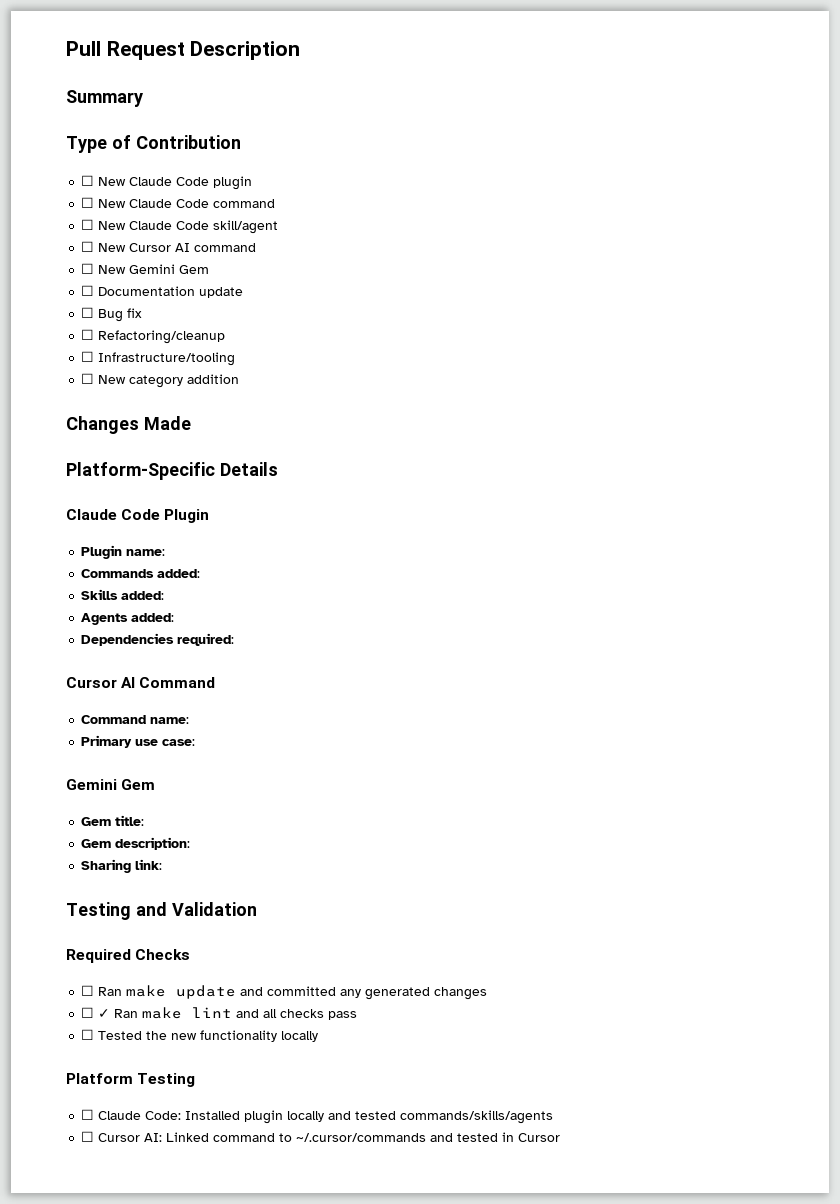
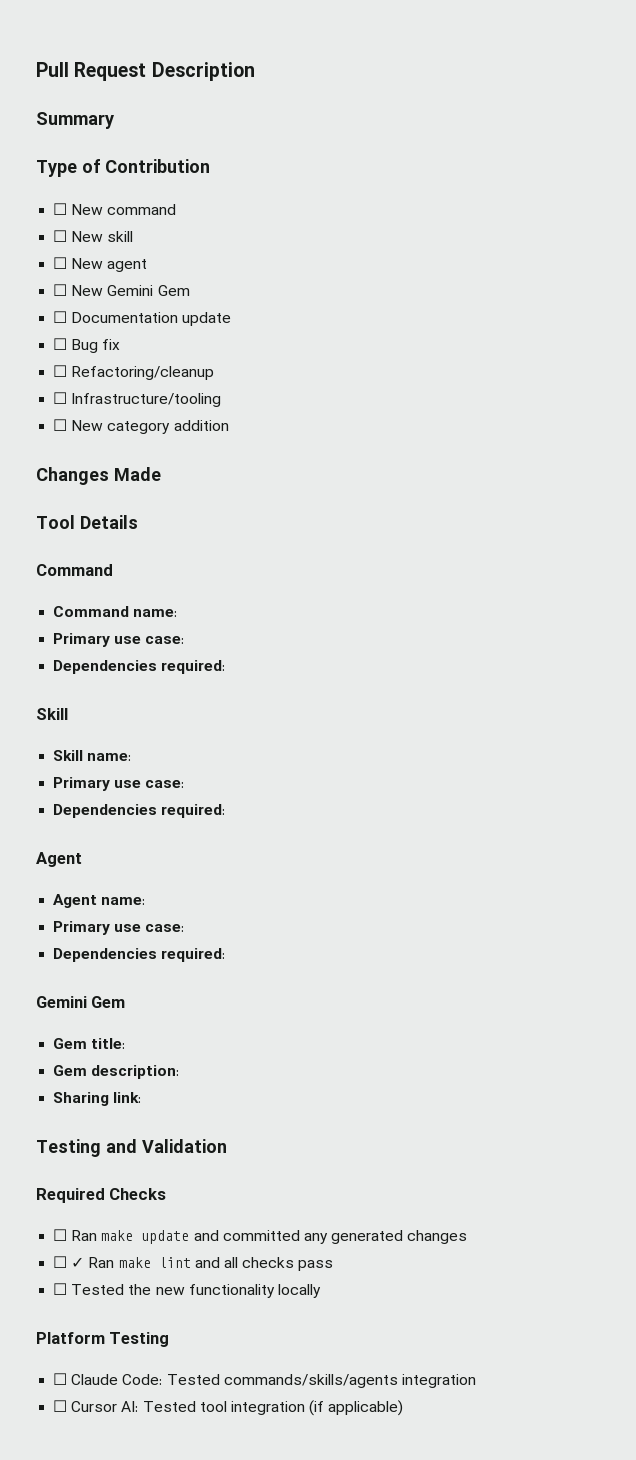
[129,176,253,190] [81,197,276,208] [81,219,279,234] [81,241,257,252] Claude Code plugin // ☐ New Claude Code command // ☐ New Claude Code skill/agent // ☐ New Cursor AI command -> [107,204,177,215] [53,230,134,242] [53,257,148,272] command // ☐ New skill // ☐ New agent
[66,462,215,480] Platform-Specific -> [36,515,75,529] Tool
[66,509,210,523] [81,545,166,559] [81,569,201,578] [81,589,165,600] [81,613,175,625] [81,633,235,646] [66,677,136,688] Claude Code Plugin // Plugin name: // Commands added: // Skills added: // Agents added: // Dependencies required: // Cursor AI -> (138, 522) none
(196, 742) none -> [53,660,226,674] [36,708,68,720] [53,750,132,761] [53,777,185,791] [53,804,226,818] [36,852,82,867] [53,894,146,908] [53,921,185,935] [53,948,226,962] // Dependencies required: // Skill // Skill name: // Primary use case: // Dependencies required: // Agent // Agent name: // Primary use case: // Dependencies required:
[185,1110,397,1124] Installed plugin locally and tested -> [166,1374,220,1385] Tested
(554, 1117) none -> [401,1374,476,1388] integration
[166,1132,561,1142] Linked command to ~/.cursor/commands and tested in Cursor -> [142,1400,404,1416] Tested tool integration (if applicable)

